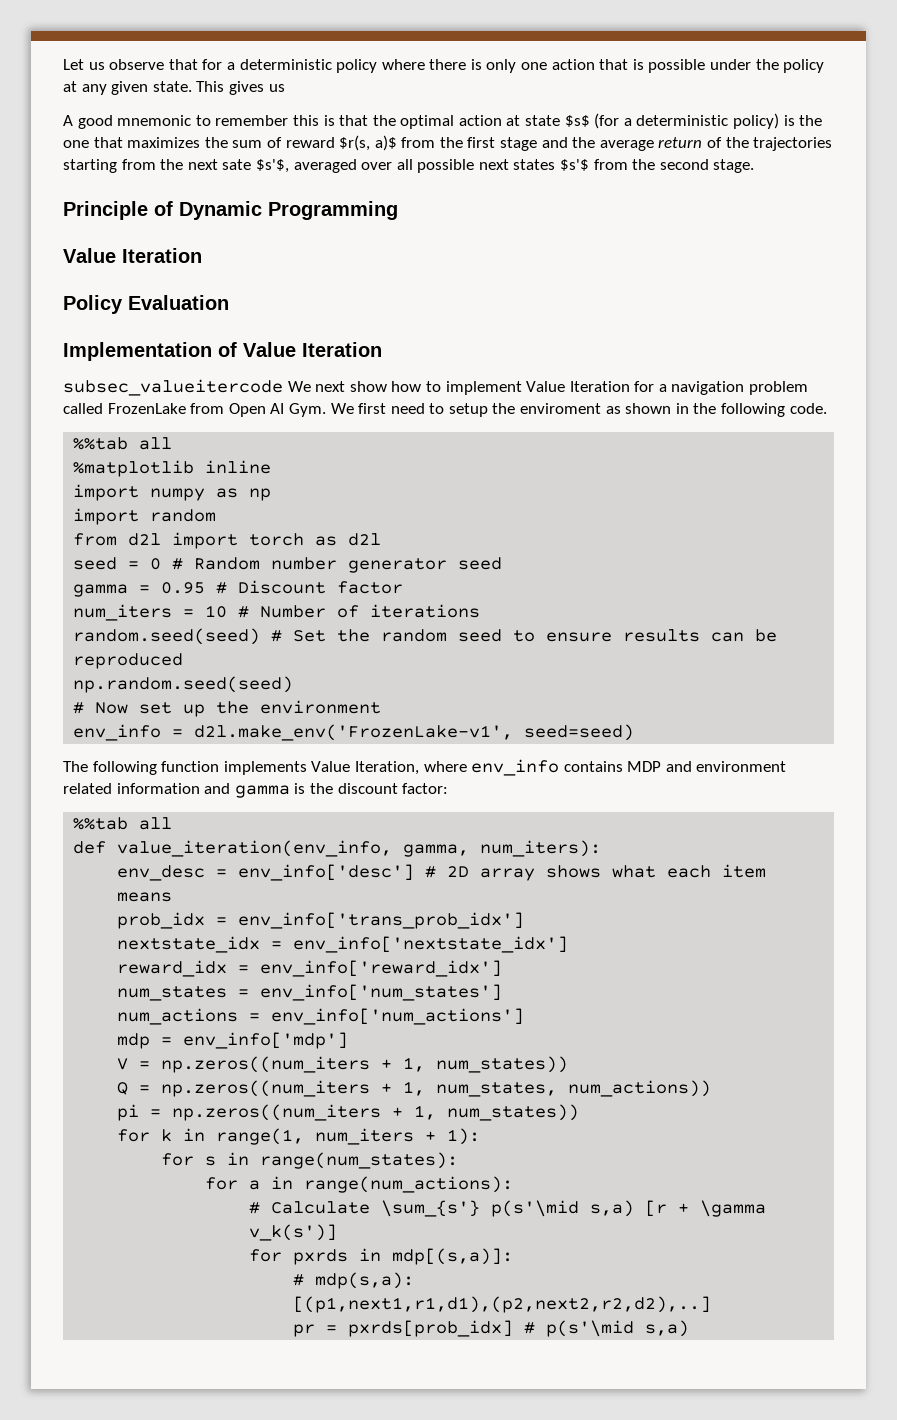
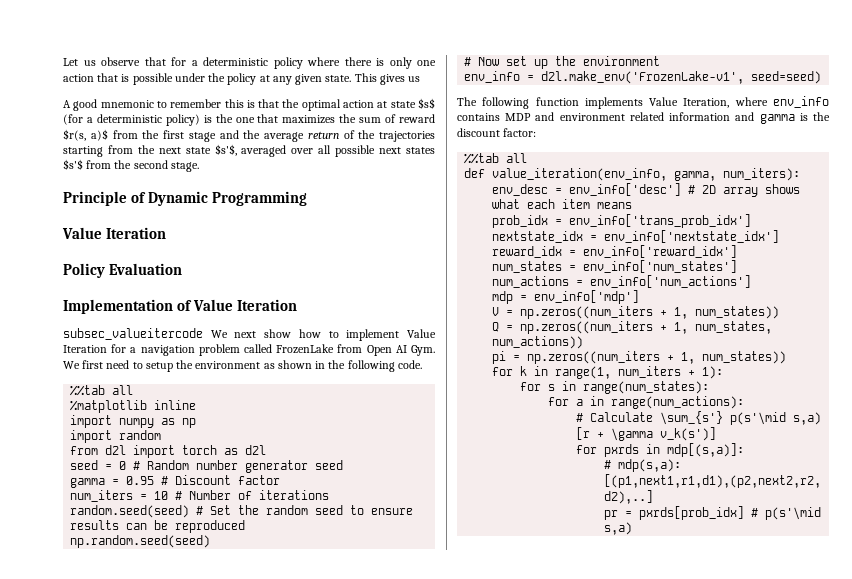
[222,159,252,170] sate -> [185,147,211,154] state
[520,403,602,414] enviroment -> [195,361,261,369] environment

